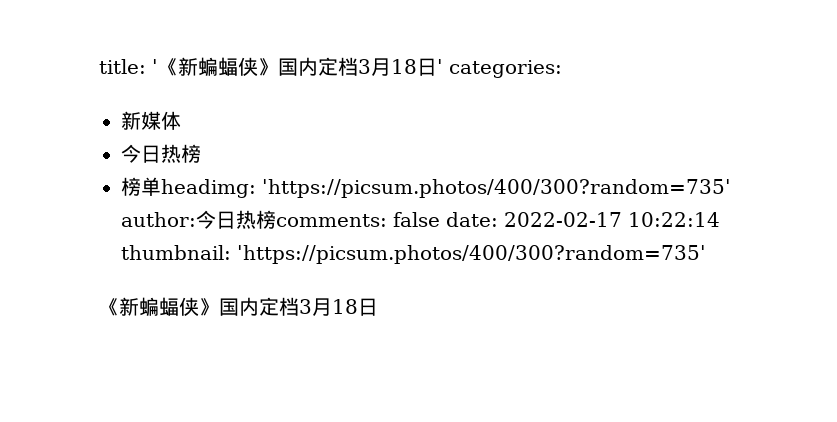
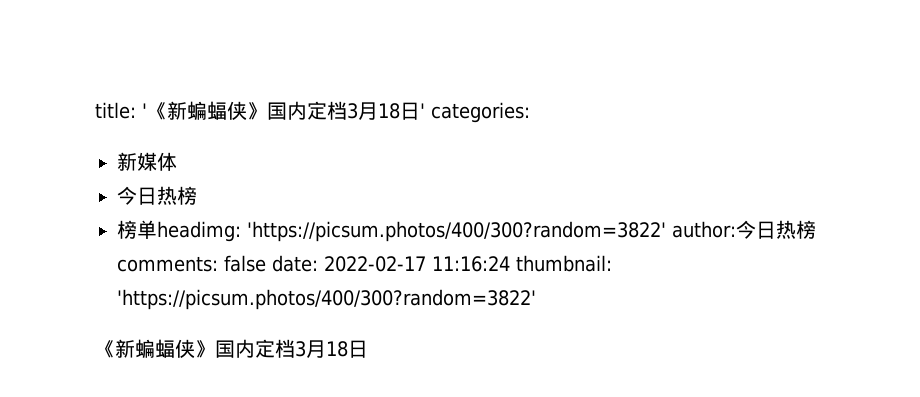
[262,179,731,198] 'https://picsum.photos/400/300?random=735' -> [247,221,666,242] 'https://picsum.photos/400/300?random=3822'
[628,212,720,227] [121,245,706,264] 10:22:14 thumbnail: 'https://picsum.photos/400/300?random=735' -> [432,255,612,272] [117,289,536,310] 11:16:24 thumbnail: 'https://picsum.photos/400/300?random=3822'

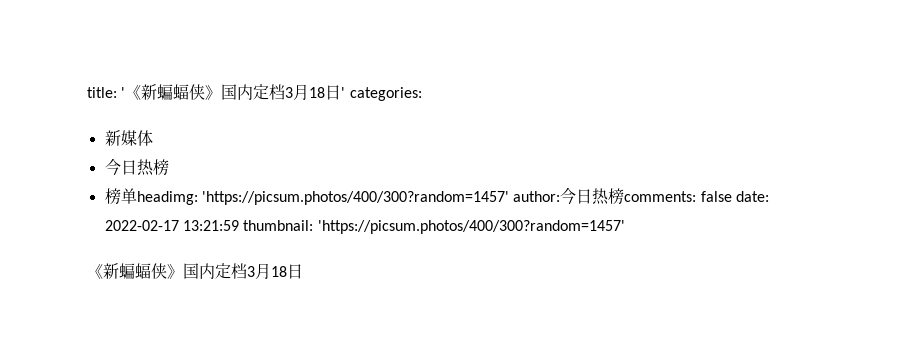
[247,221,666,242] 'https://picsum.photos/400/300?random=3822' -> [201,191,509,205] 'https://picsum.photos/400/300?random=1457'
[432,255,612,272] [117,289,536,310] 11:16:24 thumbnail: 'https://picsum.photos/400/300?random=3822' -> [182,220,625,234] 13:21:59 thumbnail: 'https://picsum.photos/400/300?random=1457'

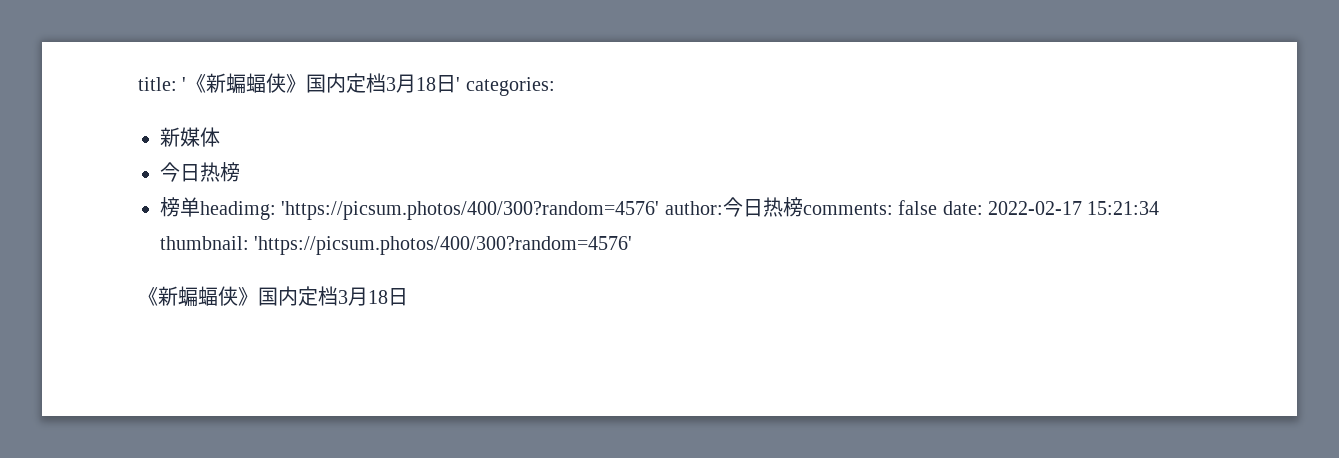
[201,191,509,205] 'https://picsum.photos/400/300?random=1457' -> [281,201,660,220] 'https://picsum.photos/400/300?random=4576'
[182,220,625,234] 13:21:59 thumbnail: 'https://picsum.photos/400/300?random=1457' -> [1087,201,1160,215] [160,236,633,255] 15:21:34 thumbnail: 'https://picsum.photos/400/300?random=4576'

